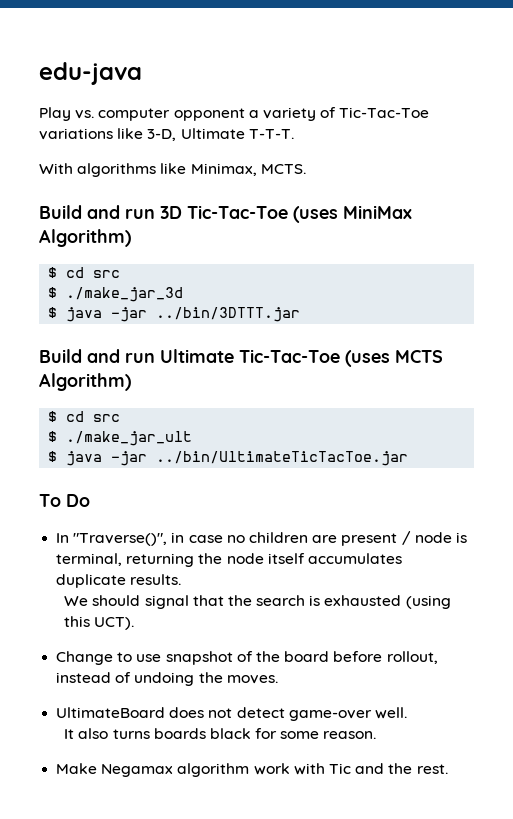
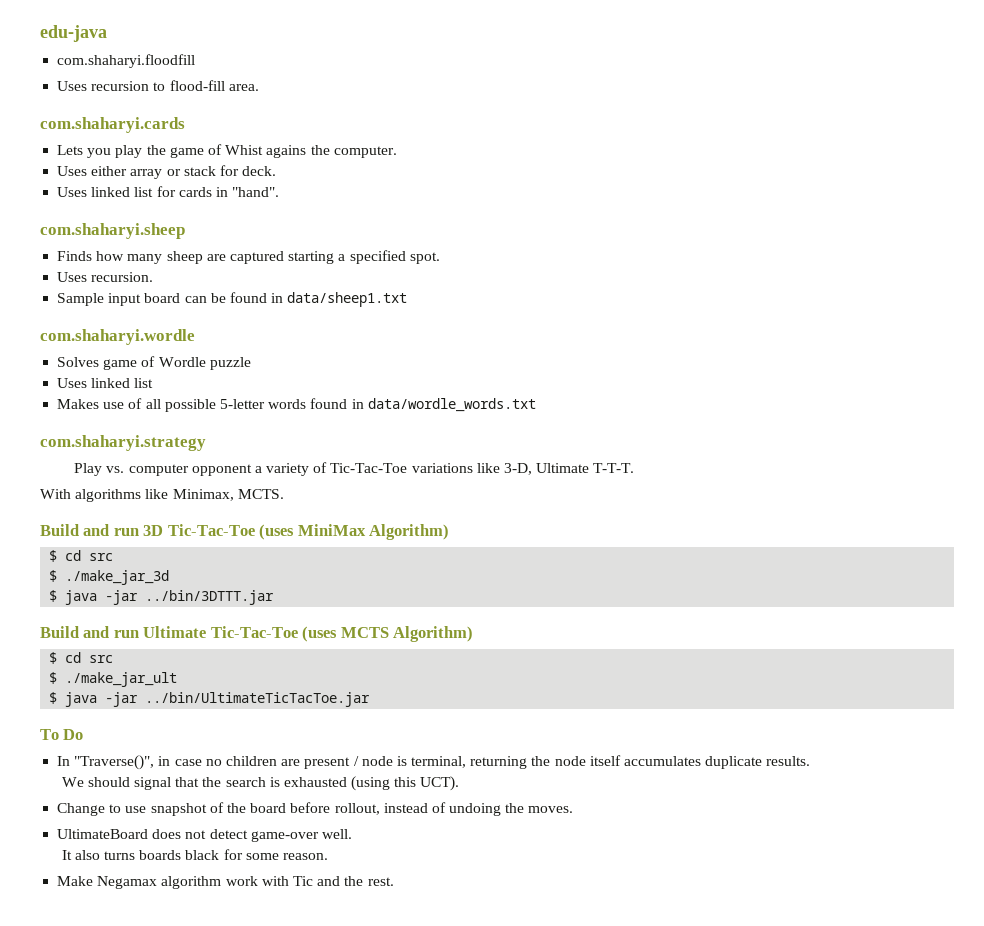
(142, 73) none -> [57,54,196,68] [57,80,259,91] [40,117,185,133] [57,144,397,158] [57,165,277,179] [57,186,280,197] [40,223,185,239] [57,250,440,264] [57,272,154,282] [57,292,408,307] [40,329,195,345] [57,356,251,370] [57,378,154,388] [57,398,536,412] [40,435,206,451] // com.shaharyi.floodfill // Uses recursion to flood-fill area. // com.shaharyi.cards // Lets you play the game of Whist agains the computer. // Uses either array or stack for deck. // Uses linked list for cards in "hand". // com.shaharyi.sheep // Finds how many sheep are captured starting a specified spot. // Uses recursion. // Sample input board can be found in data/sheep1.txt // com.shaharyi.wordle // Solves game of Wordle puzzle // Uses linked list // Makes use of all possible 5-letter words found in data/wordle_words.txt // com.shaharyi.strategy

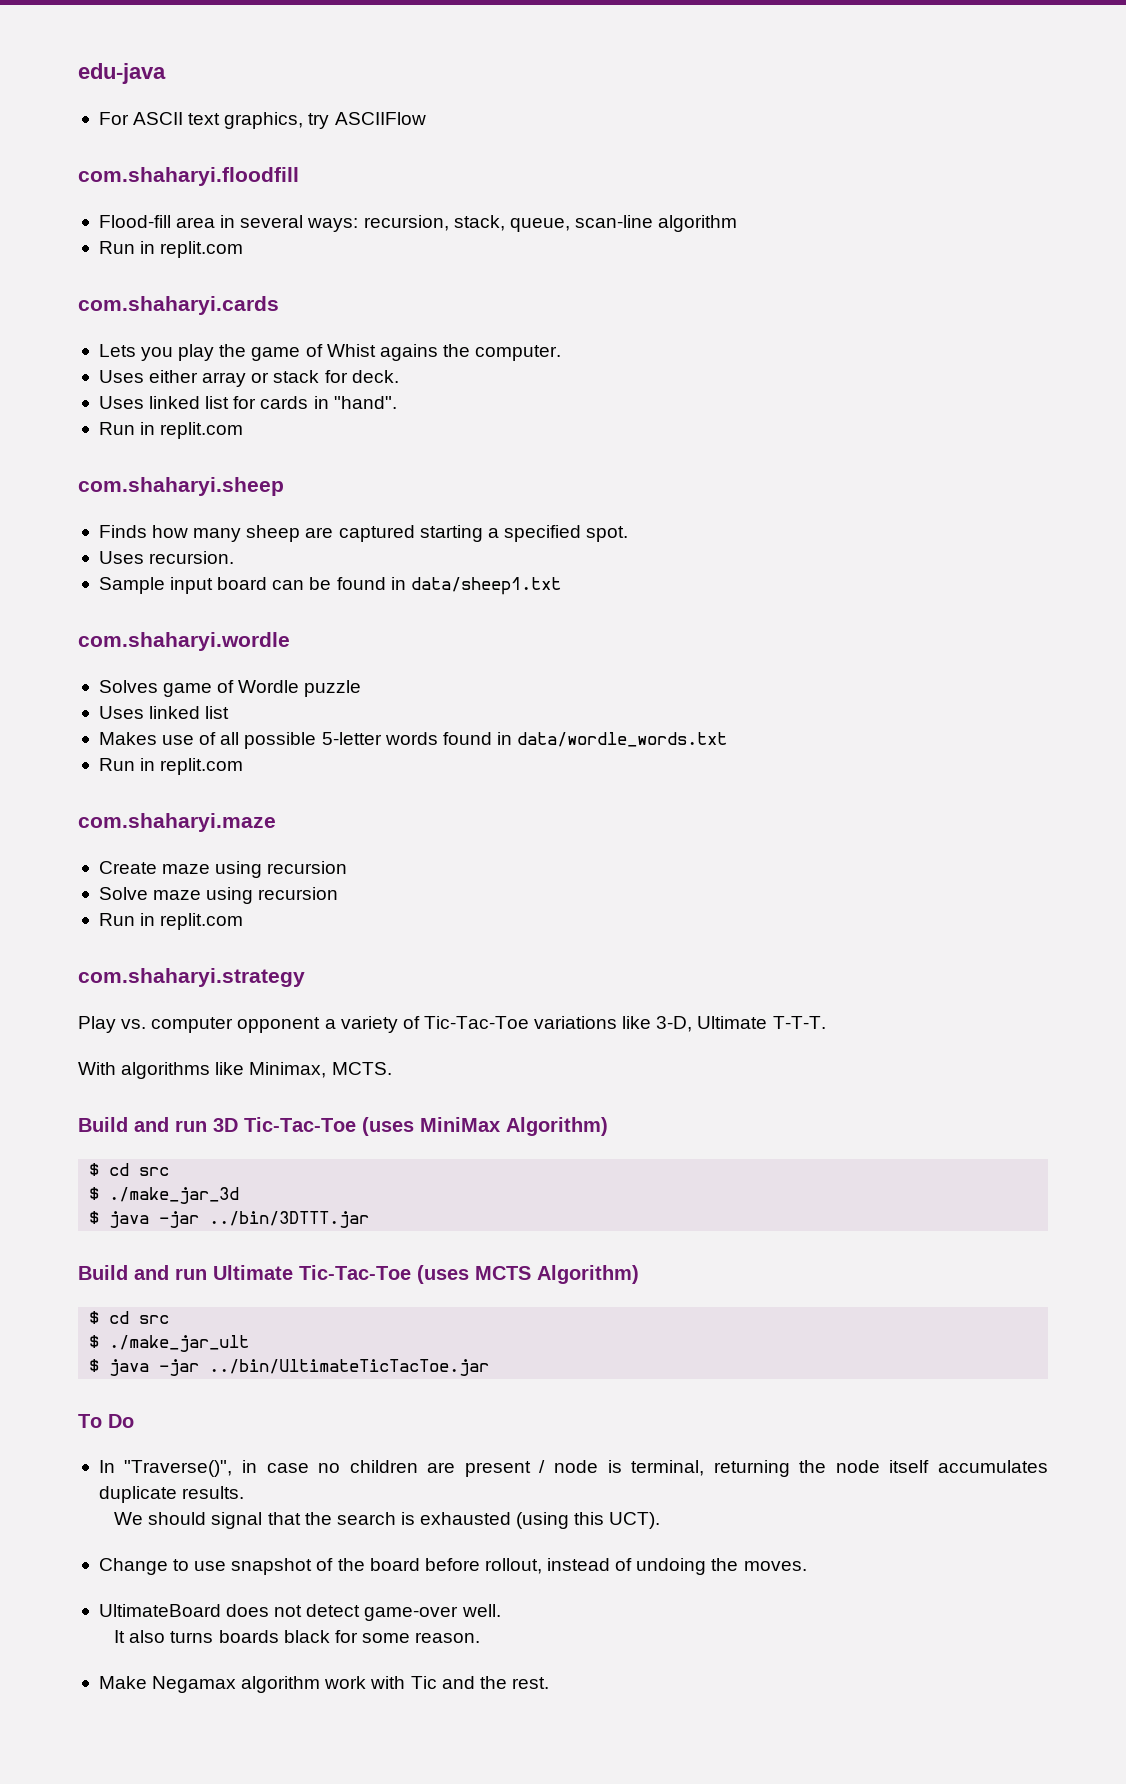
[57,54,196,68] [57,80,259,91] com.shaharyi.floodfill // Uses recursion to flood-fill area. -> [98,112,426,129] [78,167,299,186] [98,215,738,232] [98,241,244,258] For ASCII text graphics, try ASCIIFlow // com.shaharyi.floodfill // Flood-fill area in several ways: recursion, stack, queue, scan-line algorithm // Run in replit.com
(280, 192) none -> [98,422,244,439] // Run in replit.com
(536, 405) none -> [98,758,244,775] [78,813,276,832] [98,861,348,878] [98,887,339,904] [98,913,244,930] // Run in replit.com // com.shaharyi.maze // Create maze using recursion // Solve maze using recursion // Run in replit.com

